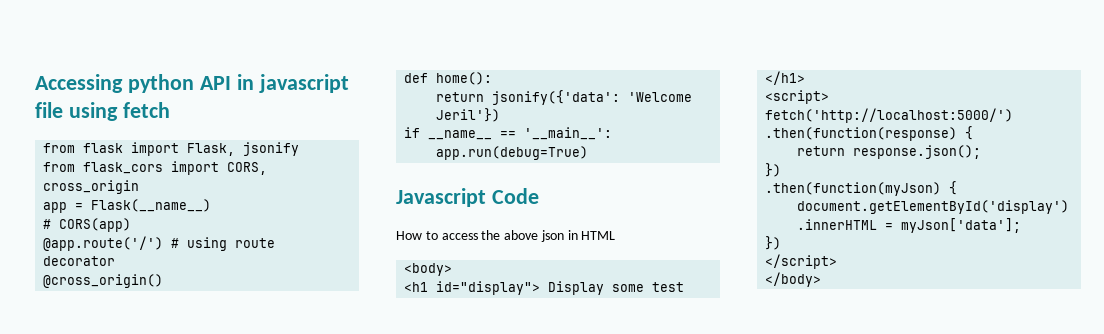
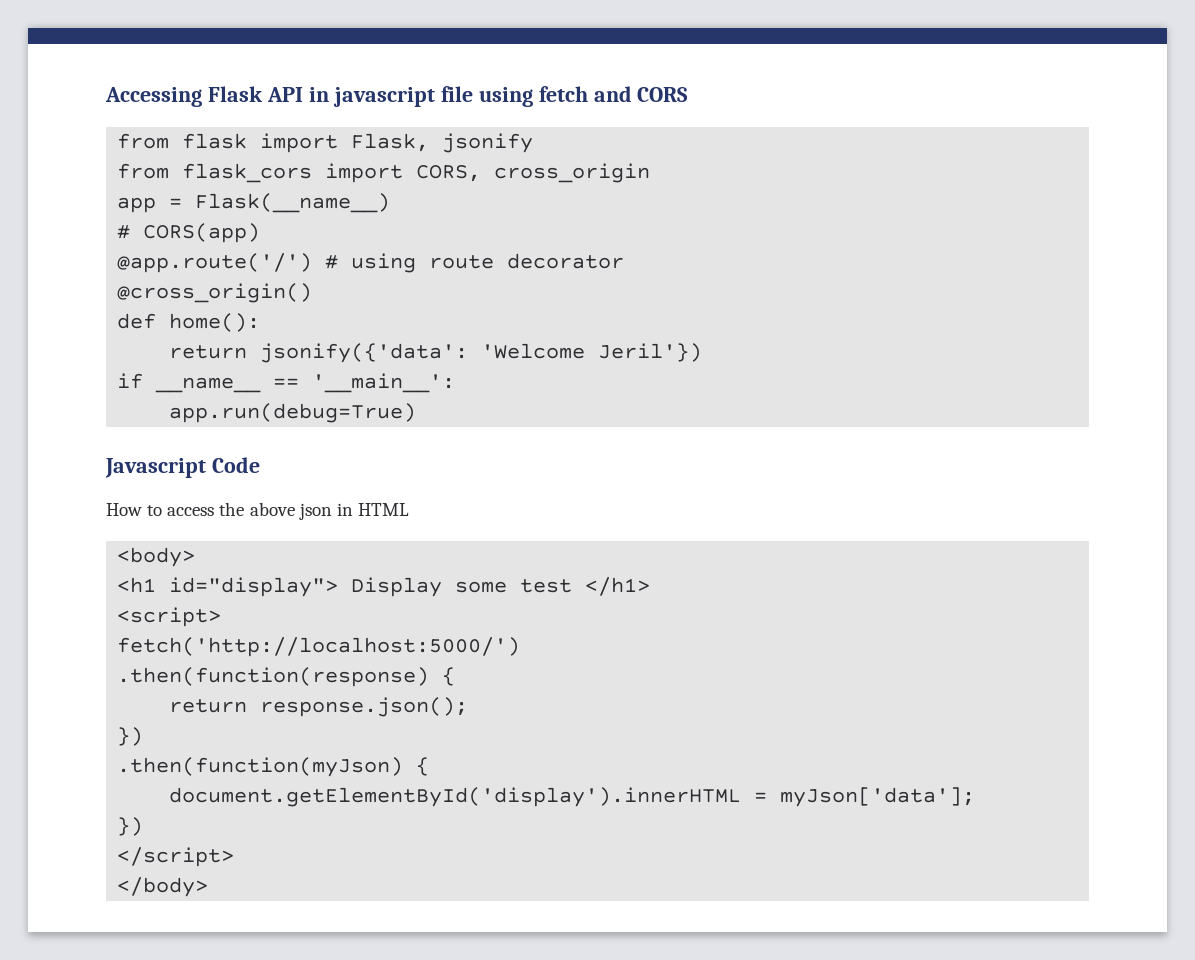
[127,74,194,93] python -> [207,86,263,102] Flask
(170, 110) none -> [593,86,689,102] and CORS

